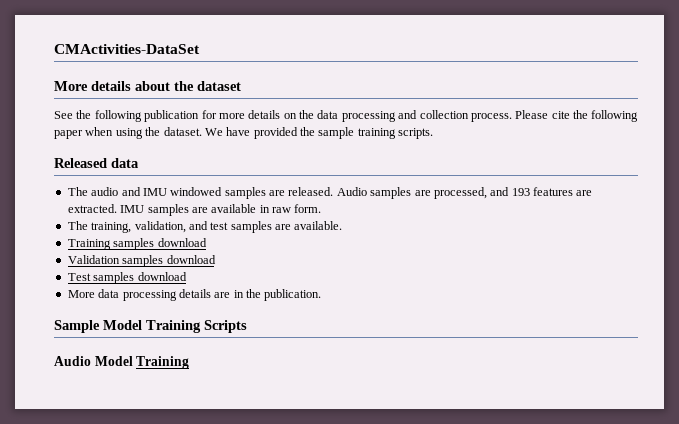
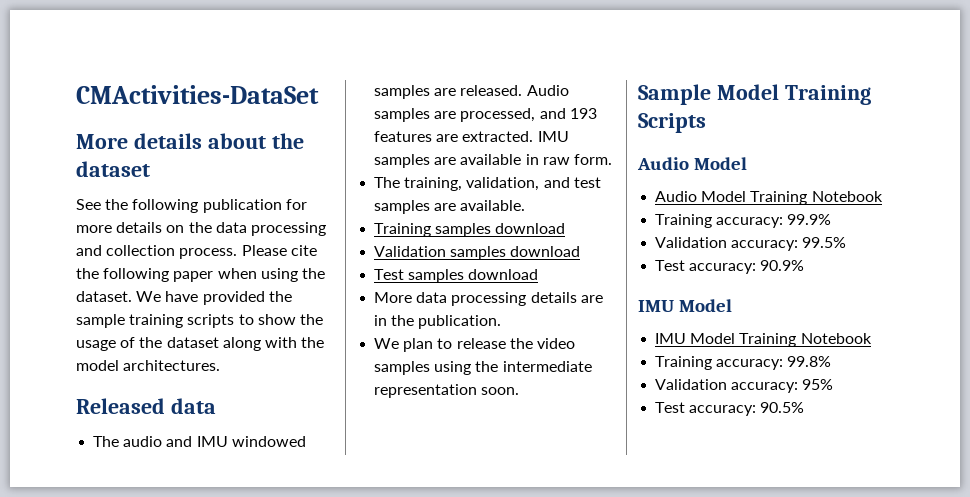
[398,128,434,139] scripts. -> [187,314,323,328] [76,337,325,351] [76,360,221,371] scripts to show the usage of the dataset along with the model architectures.
(322, 295) none -> [374,338,575,352] [374,361,592,375] [374,384,520,398] // We plan to release the video samples using the intermediate representation soon.
[136,356,190,369] Training -> [655,191,883,205] [655,214,832,228] [655,237,847,251] [655,260,805,274] [638,299,733,312] [655,333,872,347] [655,356,832,370] [655,379,834,393] [655,402,805,416] // Audio Model Training Notebook // Training accuracy: 99.9% // Validation accuracy: 99.5% // Test accuracy: 90.9% // IMU Model // IMU Model Training Notebook // Training accuracy: 99.8% // Validation accuracy: 95% // Test accuracy: 90.5%

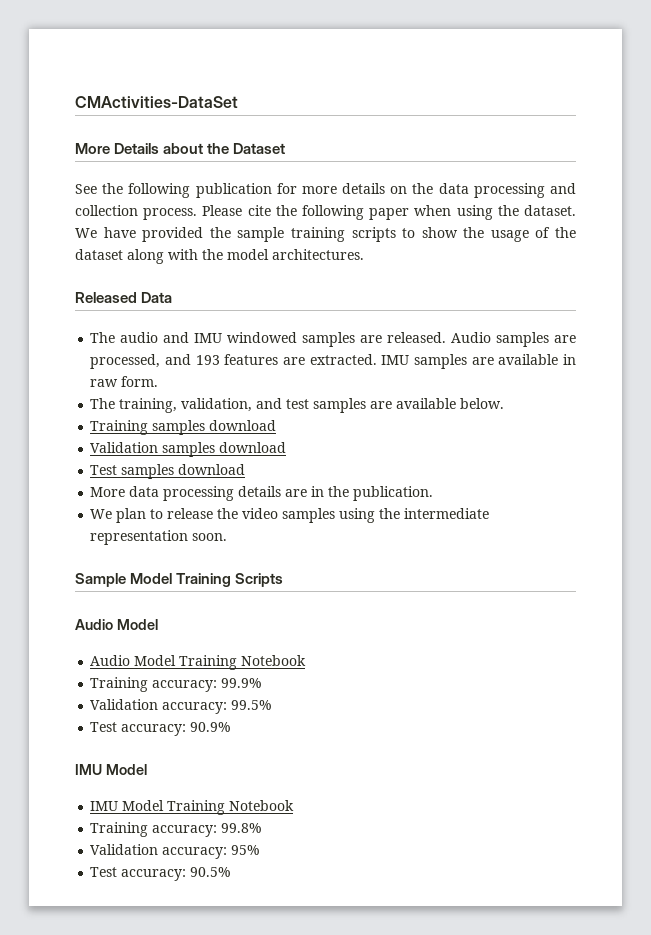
[133,133,202,149] details -> [114,143,160,154] Details
[76,161,150,177] dataset -> [233,143,286,154] Dataset
[170,398,216,414] data -> [141,292,173,303] Data
[460,200,526,211] available. -> [396,398,505,409] available below.

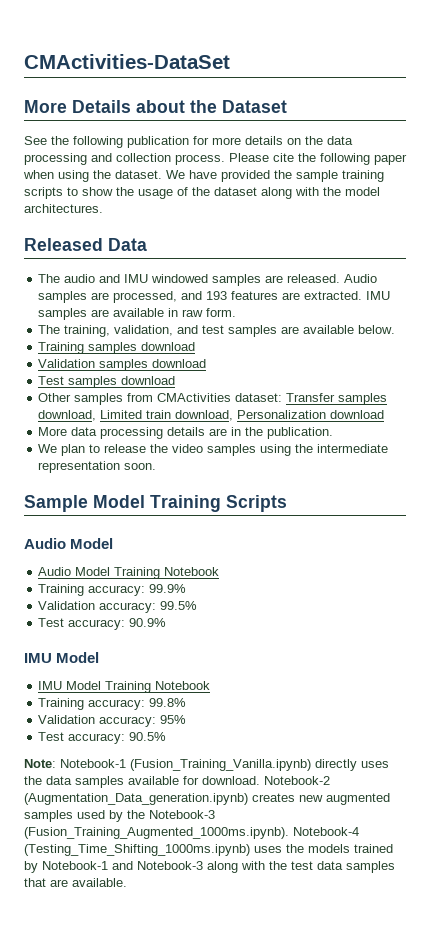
(246, 469) none -> [38,393,388,405] [38,410,385,421] // Other samples from CMActivities dataset: Transfer samples download, Limited train download, Personalization download
(232, 872) none -> [24,759,389,771] [24,776,330,788] [24,793,390,805] [24,810,215,822] [24,827,359,839] [24,844,393,856] [24,861,395,873] [24,878,127,887] // Note: Notebook-1 (Fusion_Training_Vanilla.ipynb) directly uses the data samples available for download. Notebook-2 (Augmentation_Data_generation.ipynb) creates new augmented samples used by the Notebook-3 (Fusion_Training_Augmented_1000ms.ipynb). Notebook-4 (Testing_Time_Shifting_1000ms.ipynb) uses the models trained by Notebook-1 and Notebook-3 along with the test data samples that are available.

